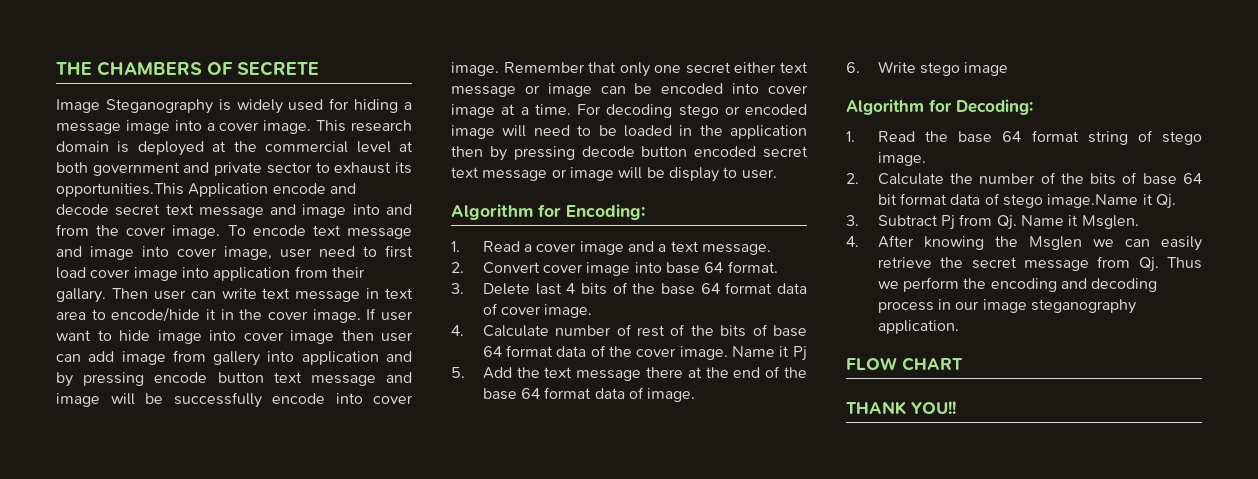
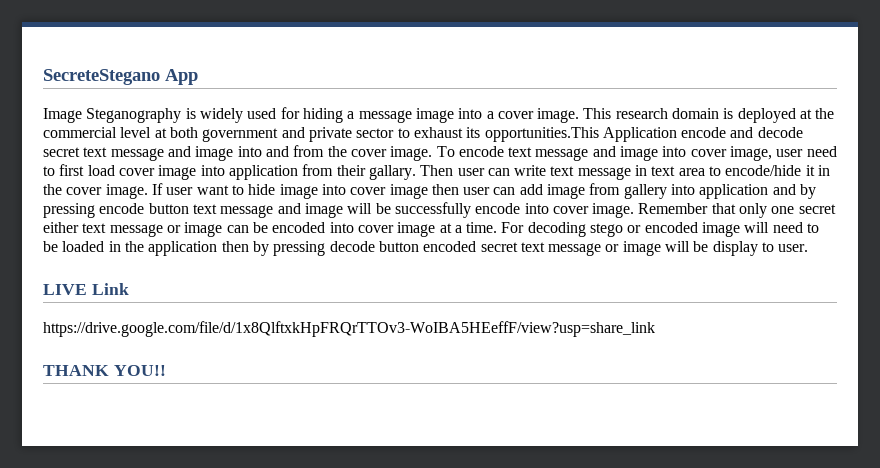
[56,61,319,76] THE CHAMBERS OF SECRETE -> [43,69,198,85] SecreteStegano App
[451,204,645,220] [451,241,772,255] [451,261,778,276] [451,282,807,295] [482,303,593,318] [451,324,807,337] [482,345,807,361] [451,366,807,381] [482,387,696,402] [846,61,1009,76] [846,99,1033,115] [846,130,1202,145] [877,152,926,166] [846,172,1202,185] [877,193,1177,209] [846,214,1139,230] [846,235,1202,251] [877,256,1202,272] [877,277,1158,292] [877,299,1137,314] [877,320,959,334] [846,357,963,371] Algorithm for Encoding: // 1. Read a cover image and a text message. // 2. Convert cover image into base 64 format. // 3. Delete last 4 bits of the base 64 format data of cover image. // 4. Calculate number of rest of the bits of base 64 format data of the cover image. Name it Pj // 5. Add the text message there at the end of the base 64 format data of image. // 6. Write stego image // Algorithm for Decoding: // 1. Read the base 64 format string of stego image. // 2. Calculate the number of the bits of base 64 bit format data of stego image.Name it Qj. // 3. Subtract Pj from Qj. Name it Msglen. // 4. After knowing the Msglen we can easily retrieve the secret message from Qj. Thus we perform the encoding and decoding process in our image steganography application. // FLOW CHART -> [43,283,129,295] [43,321,655,337] LIVE Link // https://drive.google.com/file/d/1x8QlftxkHpFRQrTTOv3-WoIBA5HEeffF/view?usp=share_link

